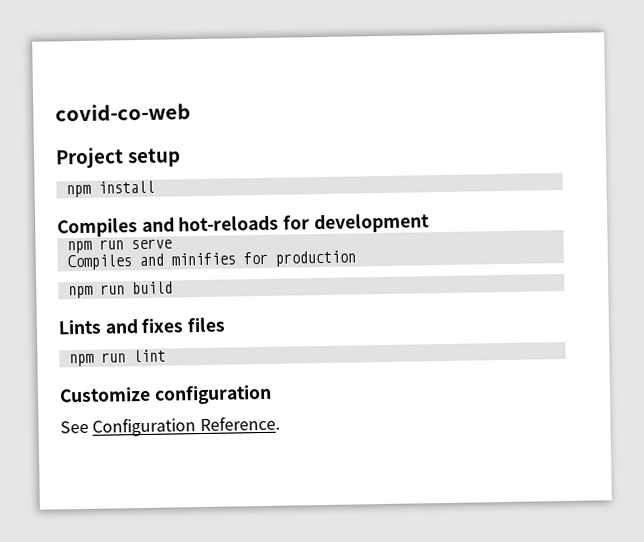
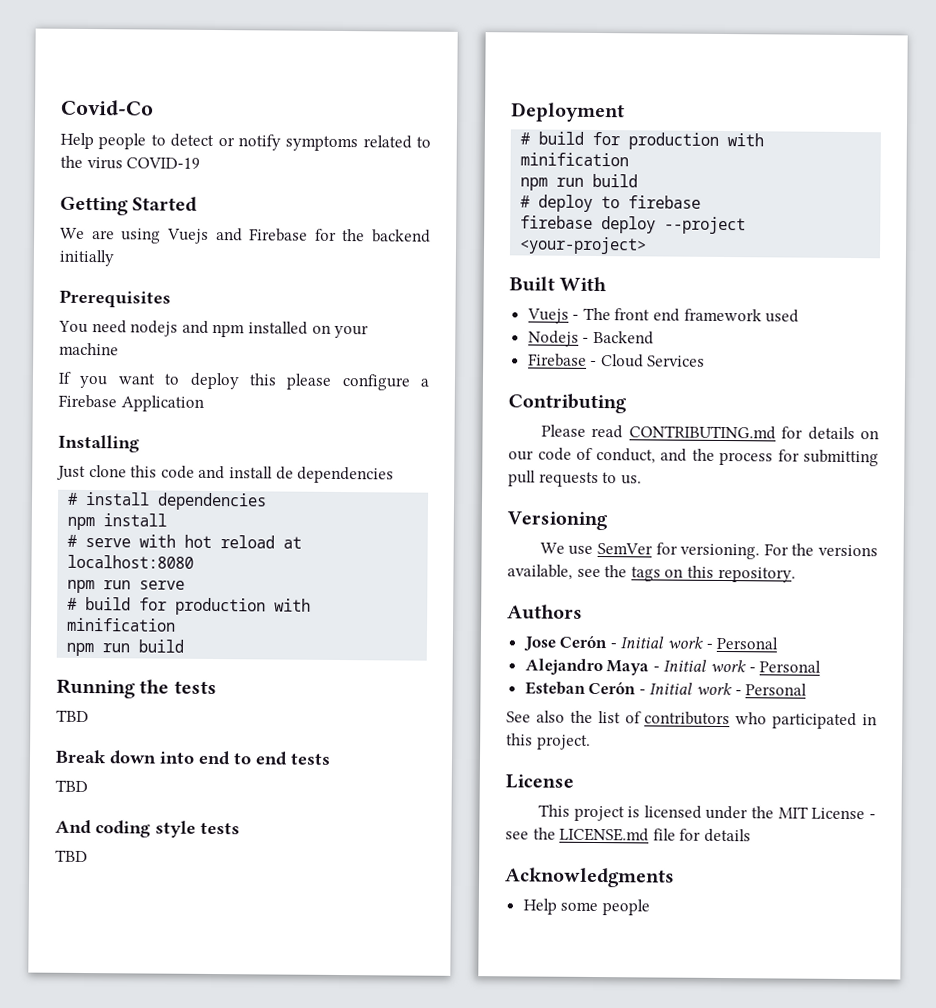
[55,103,191,122] [55,147,181,169] [65,180,155,198] [57,212,430,238] covid-co-web // Project setup // npm install // Compiles and hot-reloads for development -> [61,99,154,116] [60,132,431,152] [60,155,201,170] [60,196,198,216] [60,227,431,244] [59,249,114,267] [59,289,171,308] [58,320,370,339] [59,342,119,356] [58,371,429,391] [58,394,204,412] [58,434,140,453] [56,465,395,484] [67,492,268,511] [67,513,168,531] [67,534,303,549] [67,554,195,569] Covid-Co // Help people to detect or notify symptoms related to the virus COVID-19 // Getting Started // We are using Vuejs and Firebase for the backend initially // Prerequisites // You need nodejs and npm installed on your machine // If you want to deploy this please configure a Firebase Application // Installing // Just clone this code and install de dependencies // # install dependencies // npm install // # serve with hot reload at localhost:8080
[66,250,356,271] [67,281,173,299] [58,316,226,335] [68,349,166,367] [59,383,272,405] [60,415,280,437] Compiles and minifies for production // npm run build // Lints and fixes files // npm run lint // Customize configuration // See Configuration Reference. -> [67,596,312,616] [66,617,177,632] [66,639,185,657] [56,678,217,699] [56,709,89,723] [55,749,331,766] [55,779,88,793] [55,819,240,838] [55,849,88,863] [511,102,625,123] [520,131,765,150] [520,152,630,167] [520,173,639,191] [520,194,702,212] [520,215,747,235] [519,236,648,255] [509,276,608,292] [526,307,800,324] [527,330,654,347] [527,353,706,368] [508,393,627,414] [540,424,879,441] [508,447,879,467] [508,470,642,488] [507,511,608,531] [539,542,878,560] [507,564,796,583] [507,604,583,620] [522,635,779,652] [524,658,822,676] [524,681,808,696] [506,710,877,730] [506,733,591,750] [505,774,574,789] [537,804,876,822] [505,827,751,843] [504,867,675,888] [522,898,650,916] # build for production with minification // npm run build // Running the tests // TBD // Break down into end to end tests // TBD // And coding style tests // TBD // Deployment // # build for production with minification // npm run build // # deploy to firebase // firebase deploy --project <your-project> // Built With // Vuejs - The front end framework used // Nodejs - Backend // Firebase - Cloud Services // Contributing // Please read CONTRIBUTING.md for details on our code of conduct, and the process for submitting pull requests to us. // Versioning // We use SemVer for versioning. For the versions available, see the tags on this repository. // Authors // Jose Cerón - Initial work - Personal // Alejandro Maya - Initial work - Personal // Esteban Cerón - Initial work - Personal // See also the list of contributors who participated in this project. // License // This project is licensed under the MIT License - see the LICENSE.md file for details // Acknowledgments // Help some people

